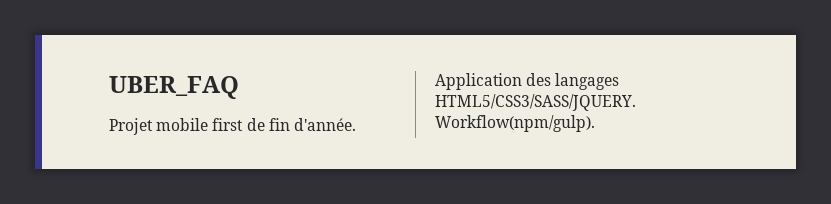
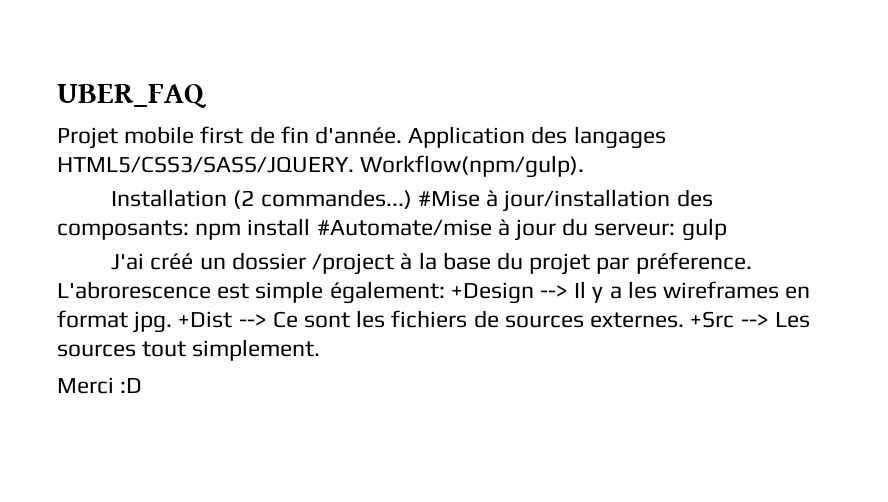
(595, 123) none -> [111,189,713,212] [57,218,727,241] [111,252,752,275] [57,281,811,304] [57,310,810,333] [57,339,321,361] [57,377,143,394] // Installation (2 commandes...) #Mise à jour/installation des composants: npm install #Automate/mise à jour du serveur: gulp // J'ai créé un dossier /project à la base du projet par préference. L'abrorescence est simple également: +Design --> Il y a les wireframes en format jpg. +Dist --> Ce sont les fichiers de sources externes. +Src --> Les sources tout simplement. // Merci :D

